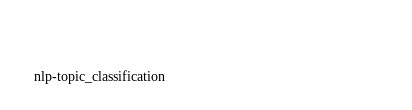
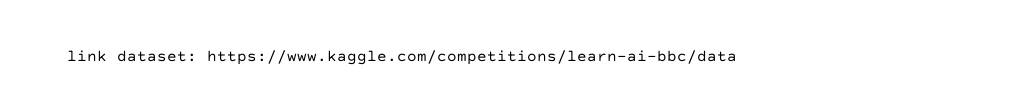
[34,70,165,84] nlp-topic_classification -> [67,50,737,65] link dataset: https://www.kaggle.com/competitions/learn-ai-bbc/data

